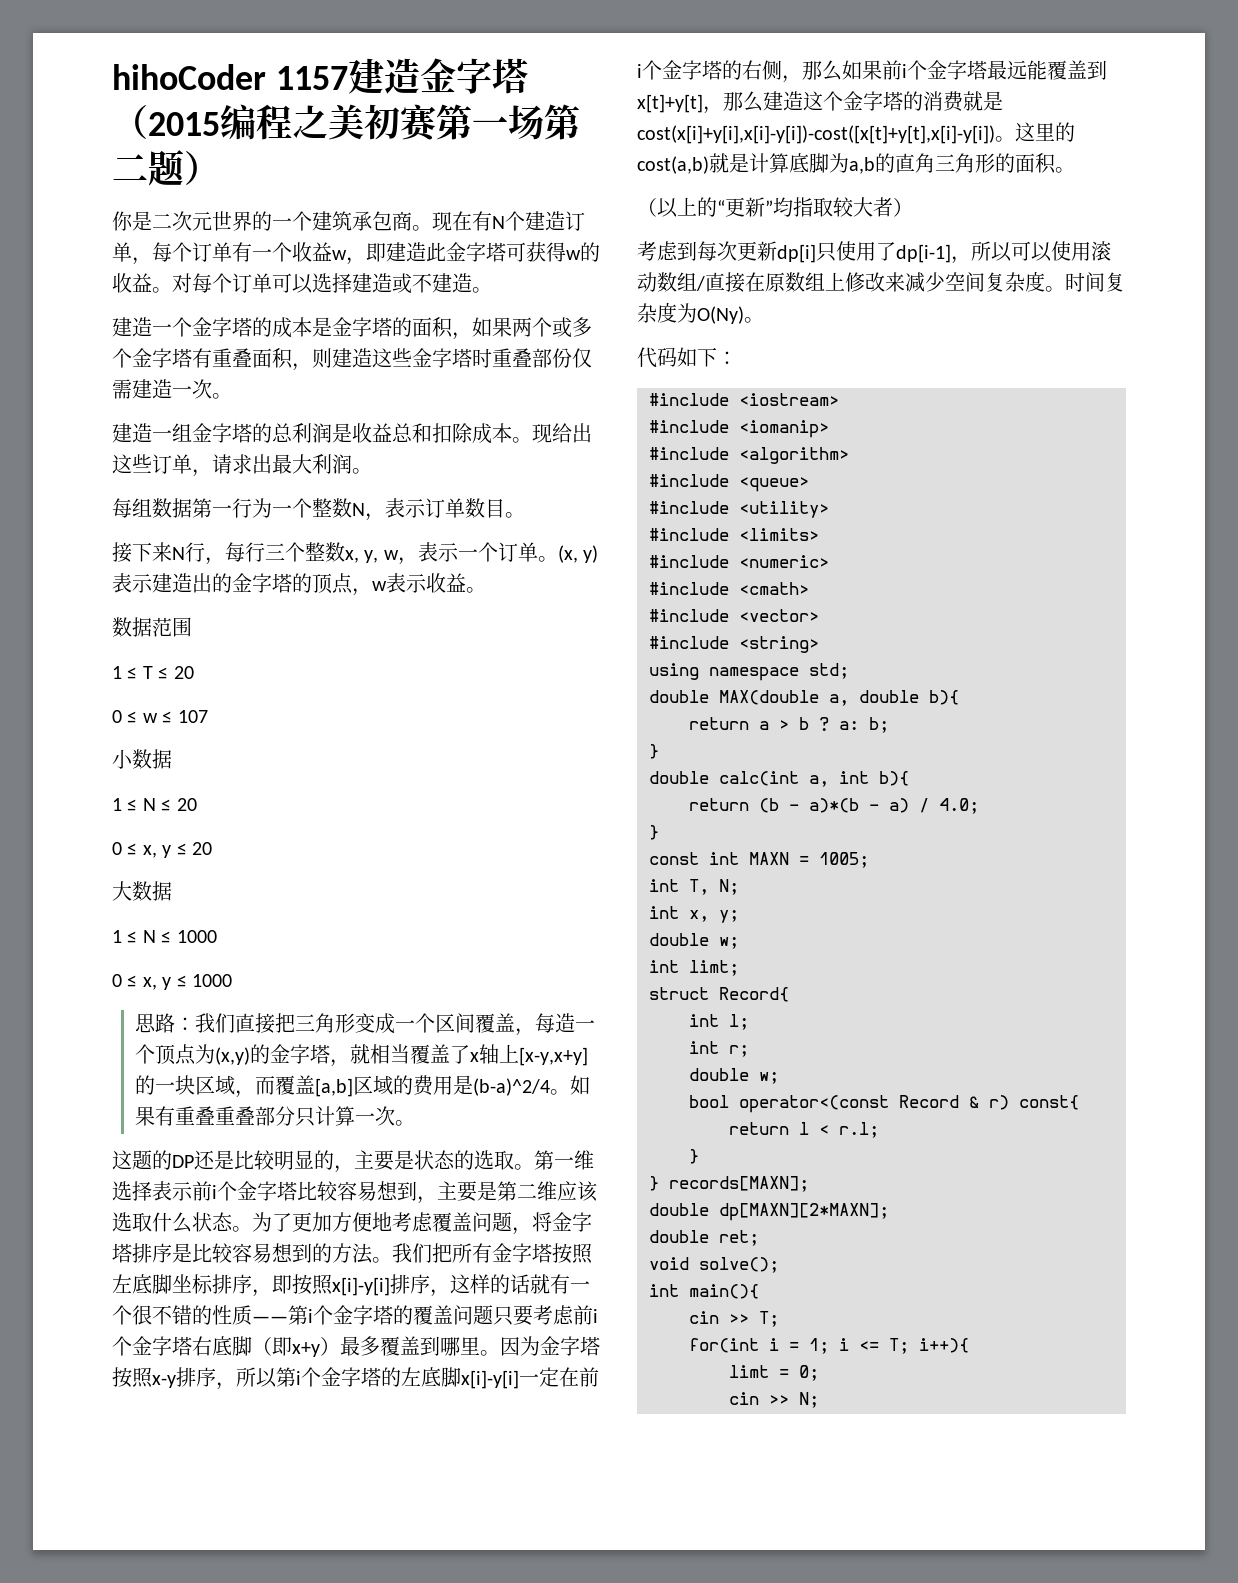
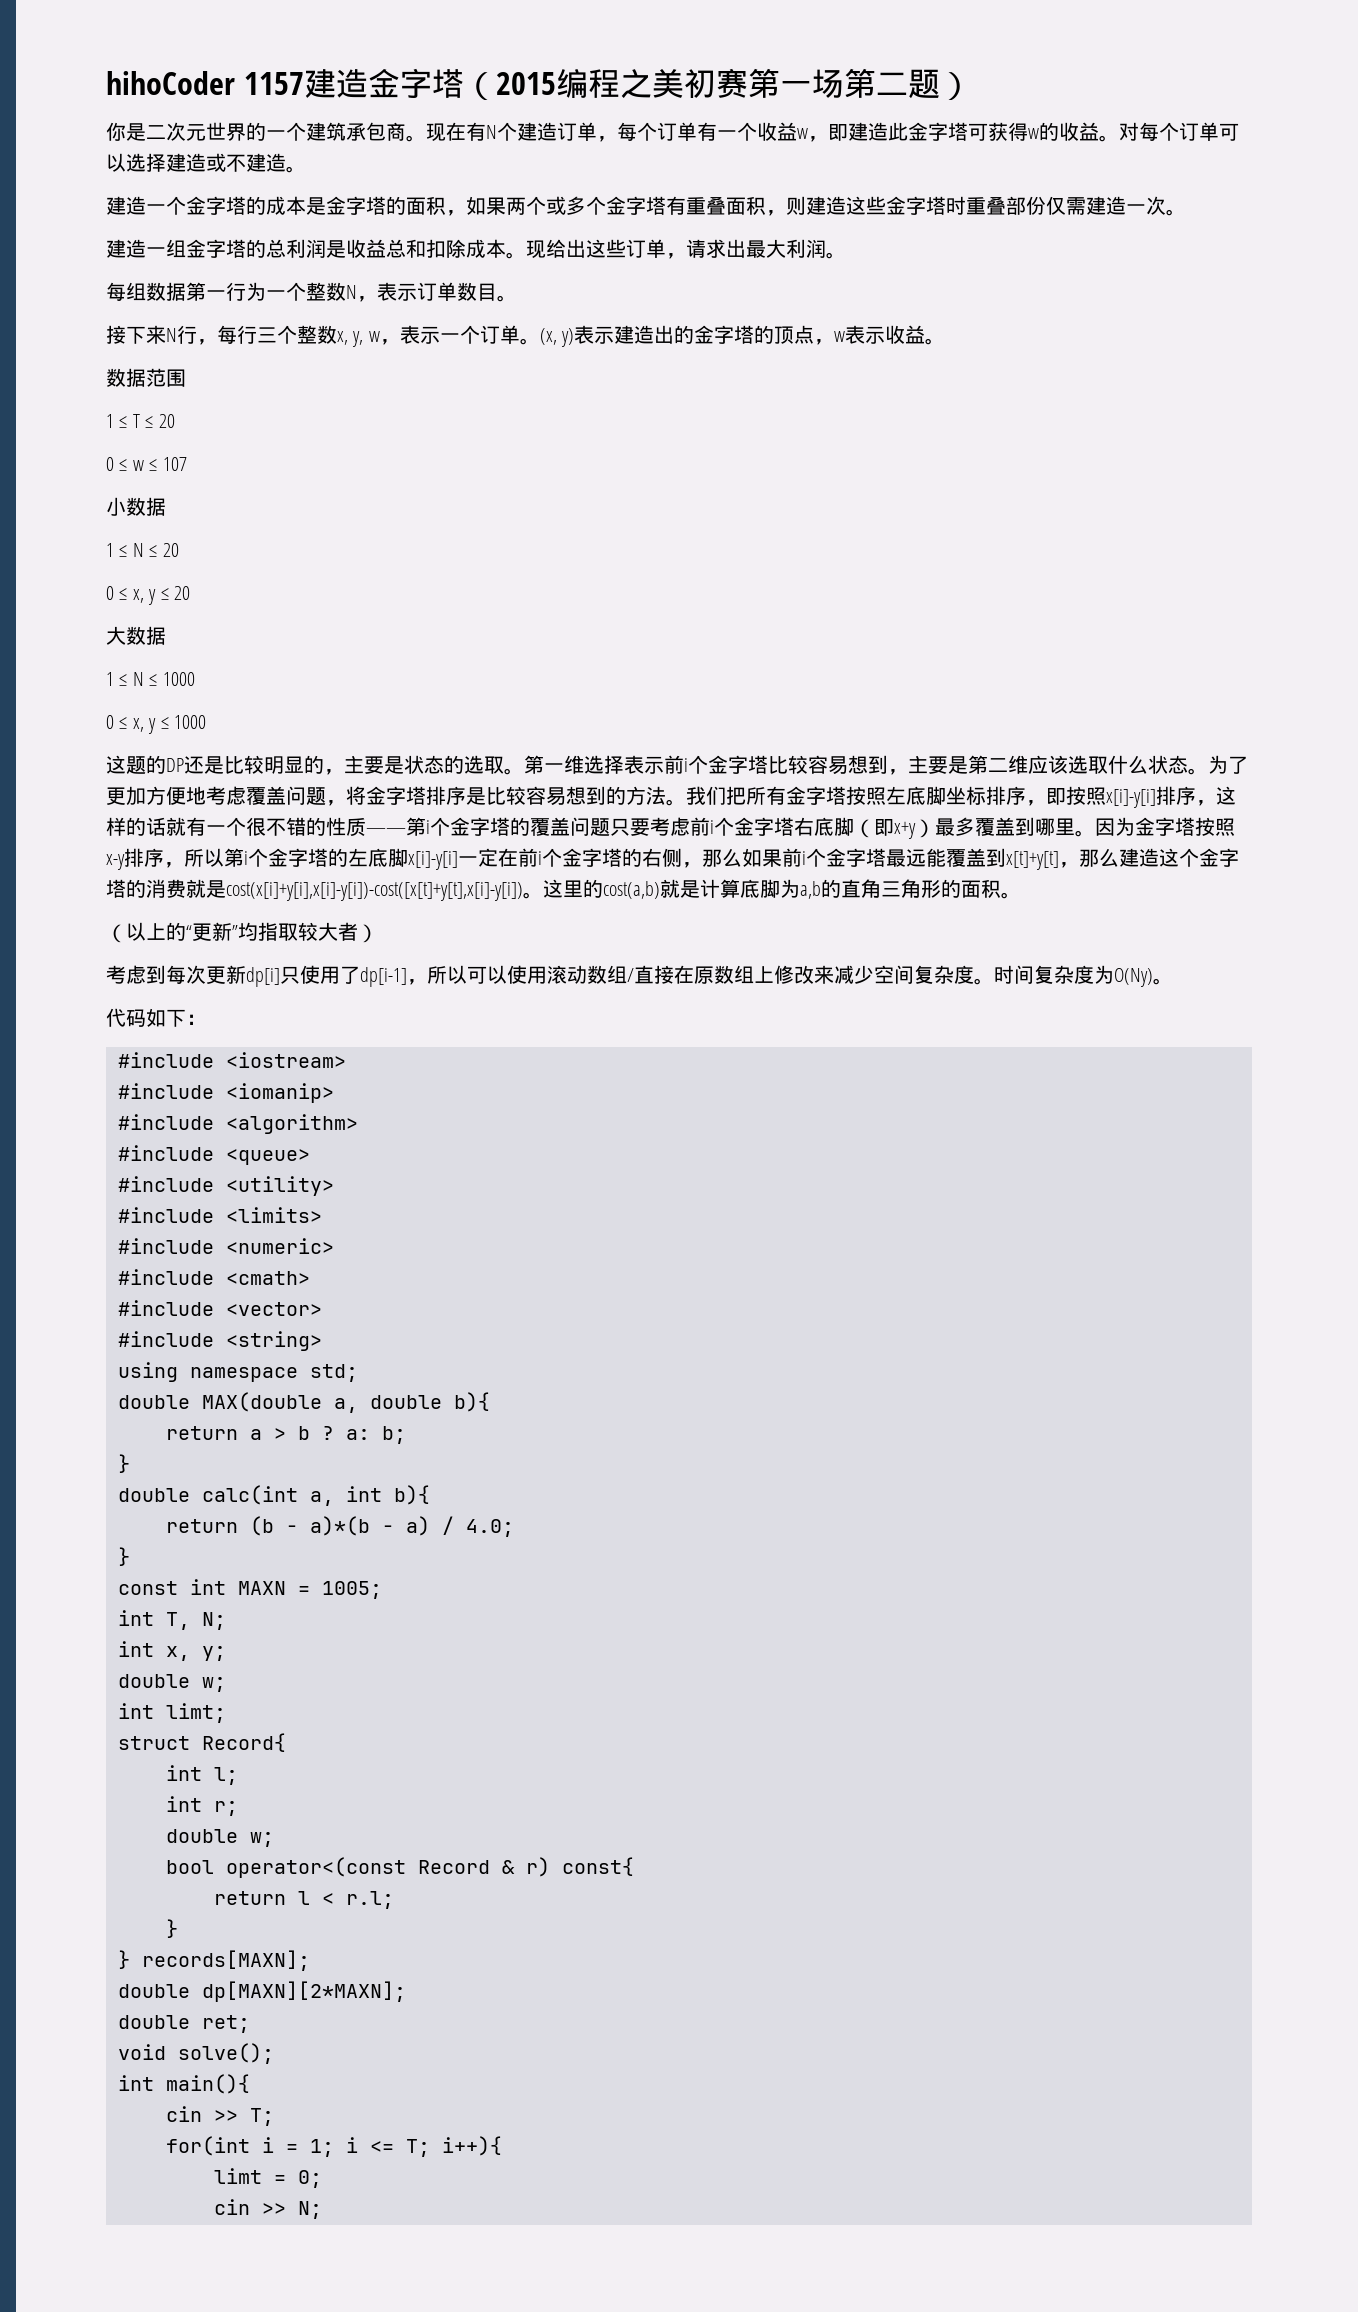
[134,1013,595,1036] [134,1044,588,1067] [134,1075,590,1098] [134,1106,415,1127] // 思路：我们直接把三角形变成一个区间覆盖，每造一个顶点为(x,y)的金字塔，就相当覆盖了x轴上[x-y,x+y]的一块区域，而覆盖[a,b]区域的费用是(b-a)^2/4。如果有重叠重叠部分只计算一次。 -> (206, 722) none

